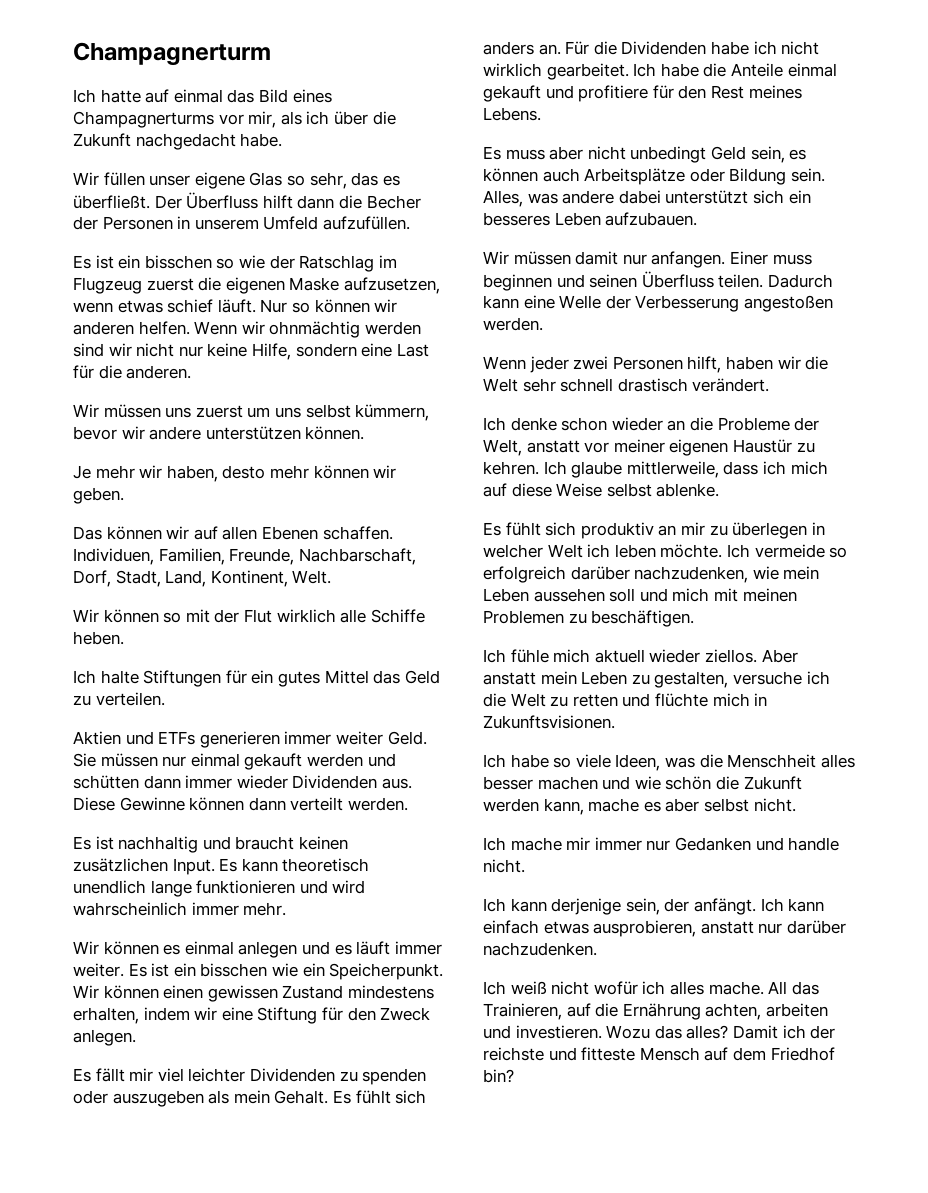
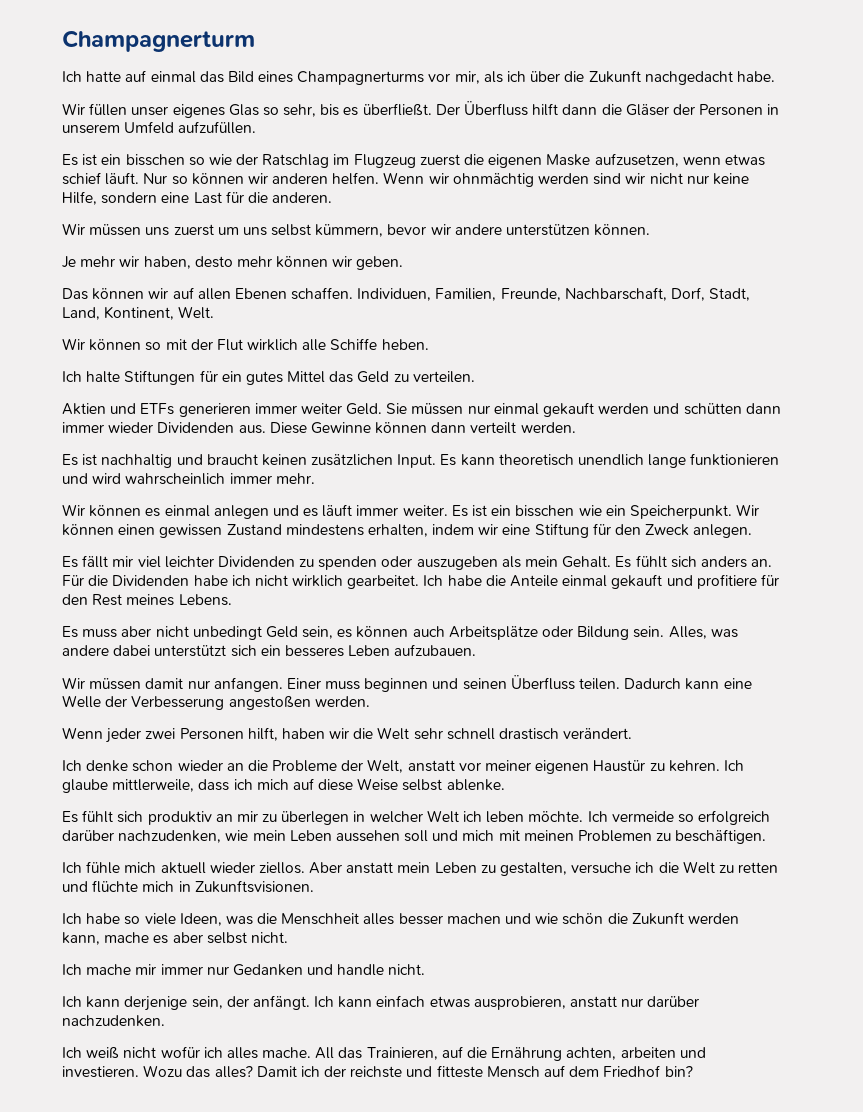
[194,172,245,189] eigene -> [172,104,225,118] eigenes
[351,172,379,186] das -> [320,104,340,116] bis
[366,195,421,209] Becher -> [625,104,669,116] Gläser

